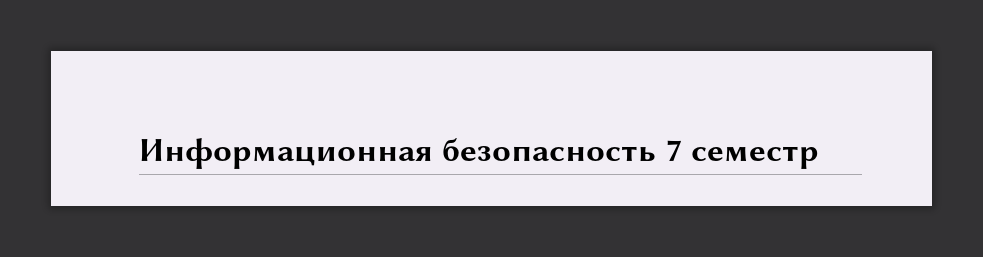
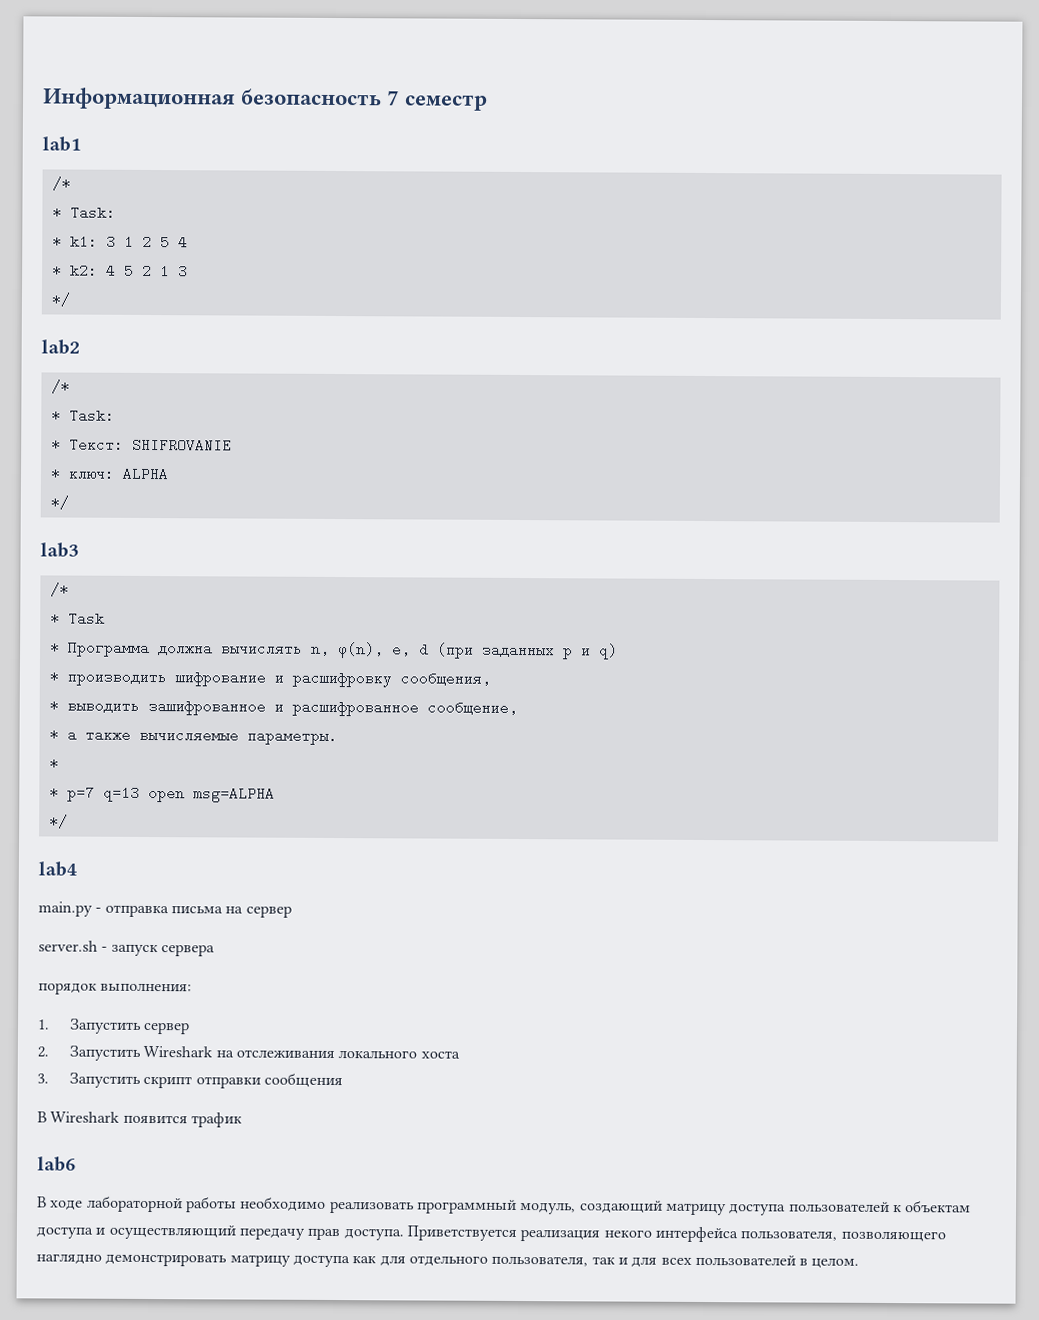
(820, 157) none -> [42,136,81,152] [51,176,71,191] [51,205,116,220] [51,234,188,250] [51,263,188,279] [50,292,70,307] [41,339,80,355] [50,379,70,394] [50,408,115,423] [50,435,232,453] [49,464,169,482] [49,495,69,510] [40,542,79,558] [49,582,69,597] [49,611,105,626] [49,638,618,660] [48,667,491,688] [48,696,518,717] [48,725,338,746] [48,756,59,771] [48,785,275,803] [48,814,68,829] [38,861,77,877] [38,901,292,918] [38,940,215,957] [38,982,193,995] [37,1018,191,1035] [37,1045,460,1061] [37,1072,343,1089] [37,1111,242,1128] [37,1156,76,1172] [37,1195,972,1216] [36,1224,946,1243] [36,1253,860,1269] // lab1 // /* // * Task: // * k1: 3 1 2 5 4 // * k2: 4 5 2 1 3 // */ // lab2 // /* // * Task: // * Текст: SHIFROVANIE // * ключ: ALPHA // */ // lab3 // /* // * Task // * Программа должна вычислять n, φ(n), e, d (при заданных p и q) // * производить шифрование и расшифровку сообщения, // * выводить зашифрованное и расшифрованное сообщение, // * а также вычисляемые параметры. // * // * p=7 q=13 open msg=ALPHA // */ // lab4 // main.py - отправка письма на сервер // server.sh - запуск сервера // порядок выполнения: // 1. Запустить сервер // 2. Запустить Wireshark на отслеживания локального хоста // 3. Запустить скрипт отправки сообщения // В Wireshark появится трафик // lab6 // В ходе лабораторной работы необходимо реализовать программный модуль, создающий матрицу доступа пользователей к объектам доступа и осуществляющий передачу прав доступа. Приветствуется реализация некого интерфейса пользователя, позволяющего наглядно демонстрировать матрицу доступа как для отдельного пользователя, так и для всех пользователей в целом.

